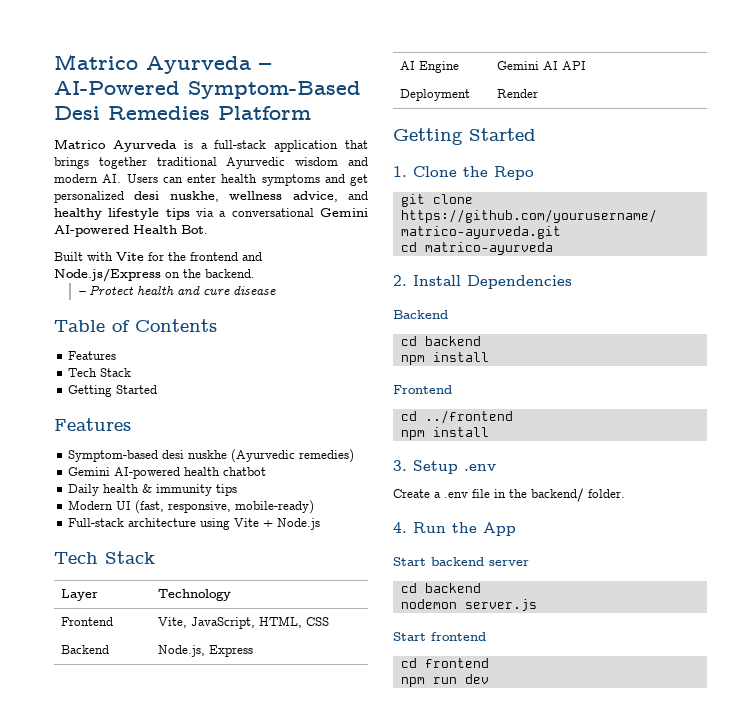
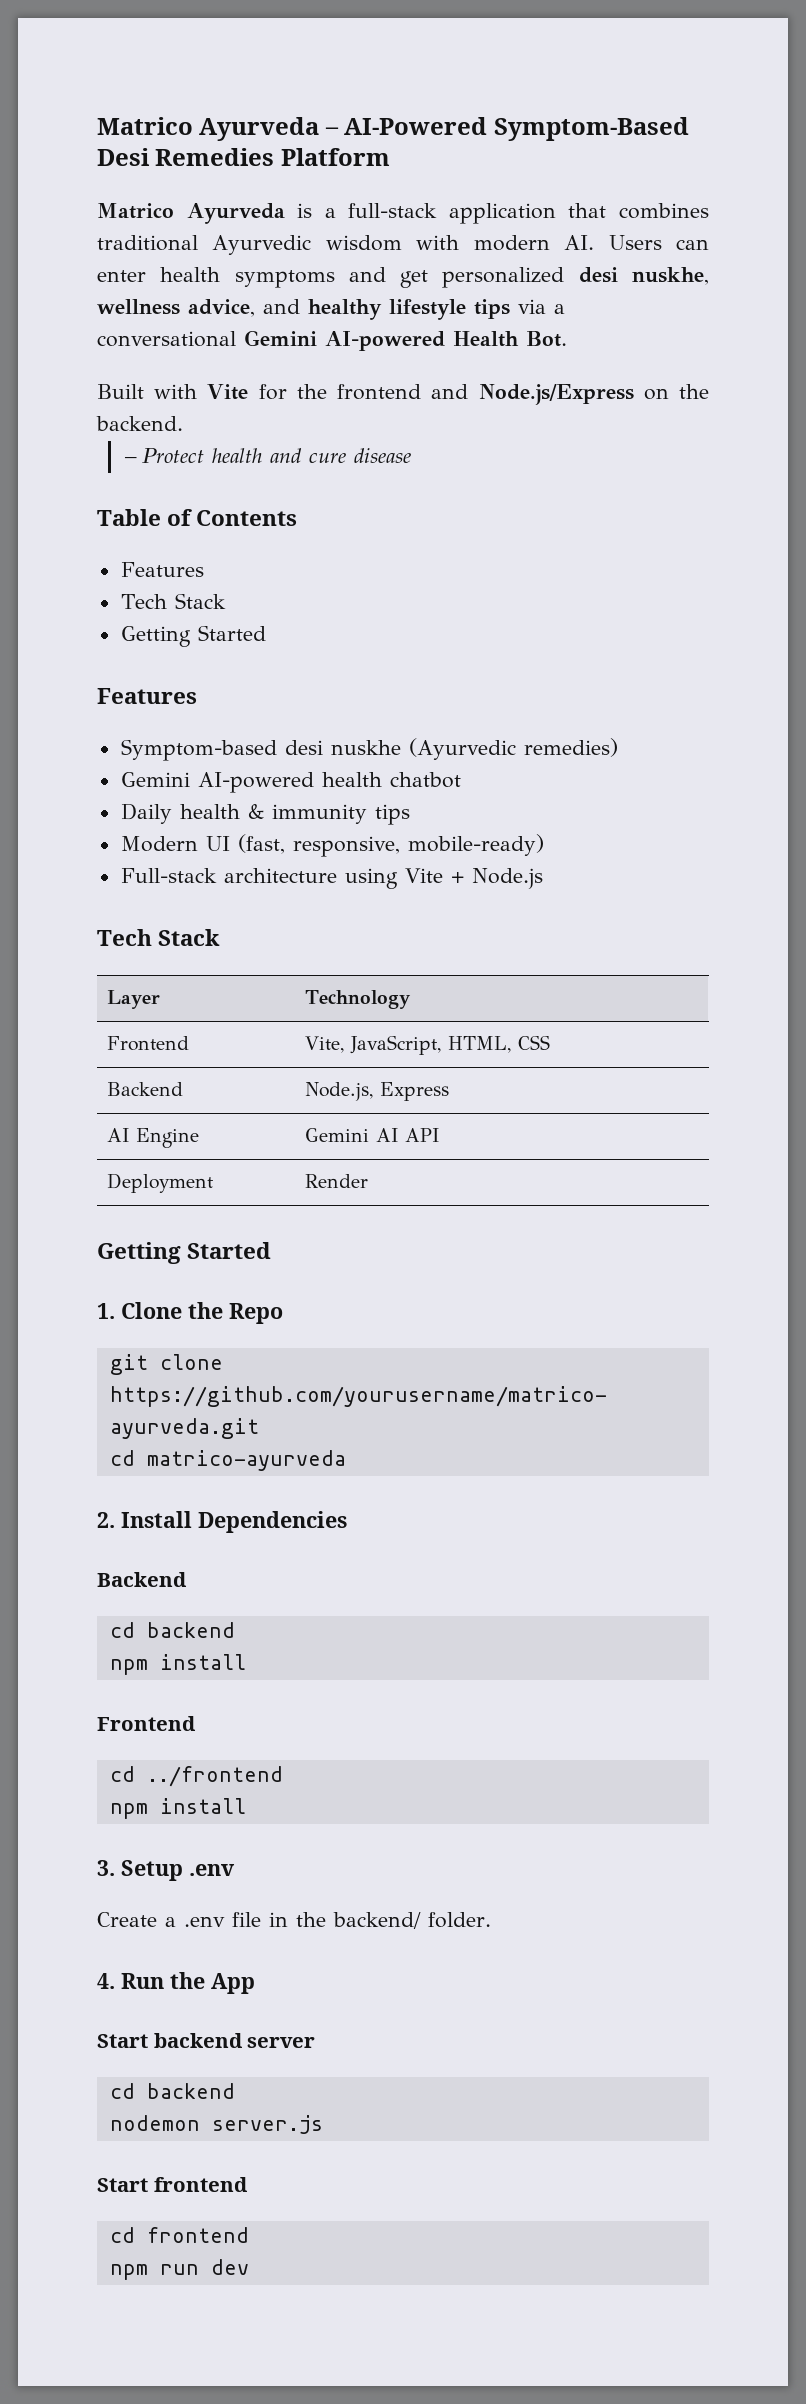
[54,157,147,169] brings together -> [619,203,709,219] combines
[348,157,369,166] and -> [416,235,460,250] with

